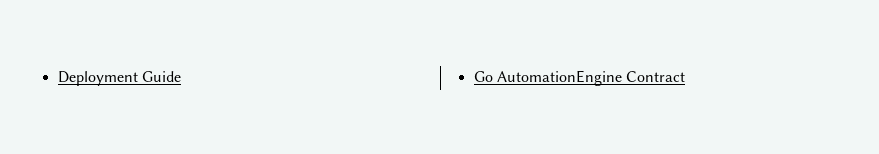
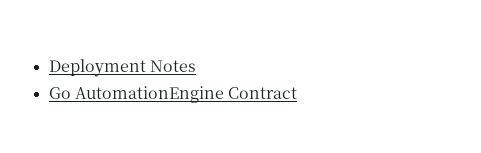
[141,71,181,82] Guide -> [149,60,196,72] Notes

